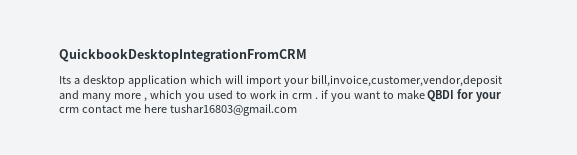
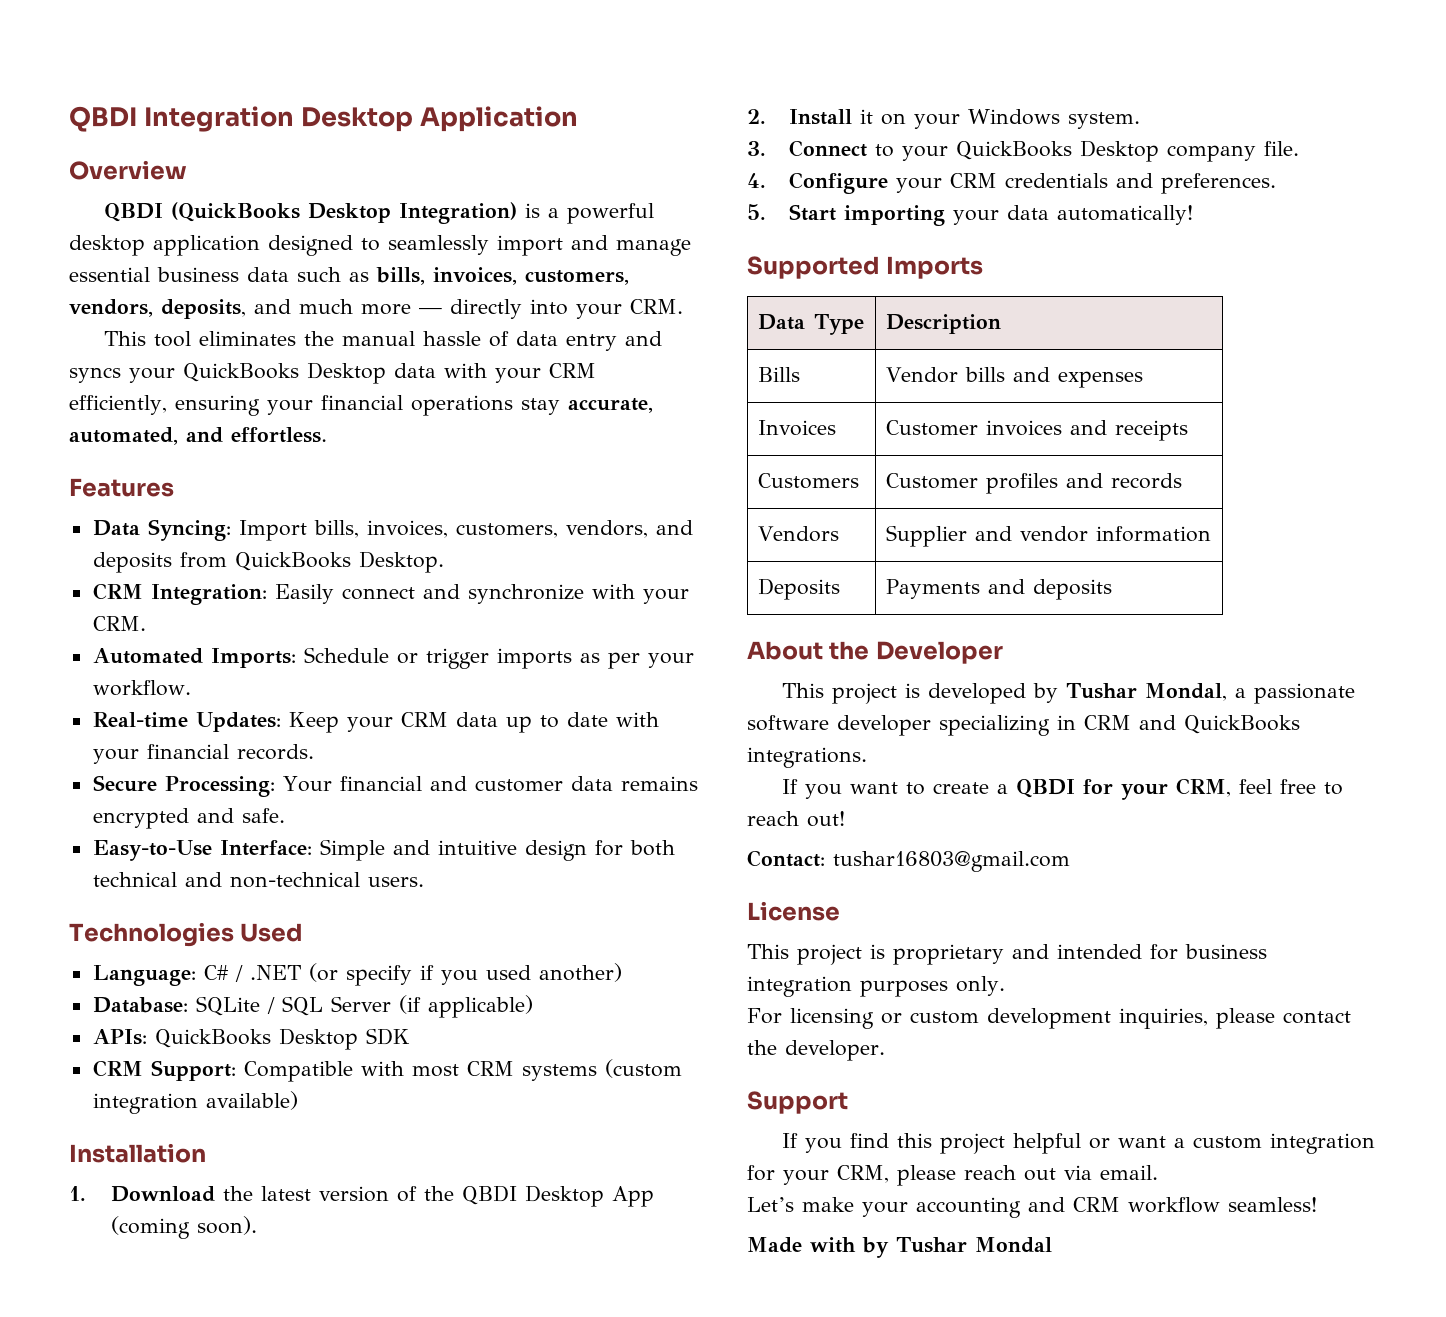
[59,49,307,62] [59,75,502,87] [59,90,328,102] QuickbookDesktopIntegrationFromCRM // Its a desktop application which will import your bill,invoice,customer,vendor,deposit and many more , which you used to work in crm . if -> [69,106,578,132] [69,160,187,180] [104,202,655,224] [69,235,691,256] [69,267,629,285] [69,299,683,319] [104,331,663,351] [69,362,596,384] [69,395,653,416] [69,427,327,445] [69,478,174,497] [92,519,693,541] [92,551,444,573] [92,583,689,605] [92,616,146,631] [92,647,694,669] [92,680,191,696] [92,712,659,733] [92,744,314,764] [92,775,698,797] [92,808,285,829] [92,839,675,861] [92,872,424,888] [69,922,304,947] [92,963,622,986] [92,995,533,1018] [92,1028,410,1050] [92,1059,682,1082] [92,1091,298,1114] [69,1143,206,1163] [69,1185,655,1207] [111,1216,258,1239] [747,109,1141,129] [747,140,1300,162] [747,172,1277,194] [747,204,1194,226] [747,256,984,279] [758,314,865,335] [886,314,1002,334] [758,367,801,382] [886,367,1144,388] [758,420,837,436] [886,420,1189,441] [758,473,860,489] [886,473,1183,494] [758,526,840,542] [886,525,1212,547] [758,578,841,600] [886,579,1113,600] [747,641,1003,664] [782,683,1356,704] [747,715,1300,736] [747,747,867,768] [782,779,799,794] QBDI Integration Desktop Application // Overview // QBDI (QuickBooks Desktop Integration) is a powerful desktop application designed to seamlessly import and manage essential business data such as bills, invoices, customers, vendors, deposits, and much more — directly into your CRM. // This tool eliminates the manual hassle of data entry and syncs your QuickBooks Desktop data with your CRM efficiently, ensuring your financial operations stay accurate, automated, and effortless. // Features // Data Syncing: Import bills, invoices, customers, vendors, and deposits from QuickBooks Desktop. // CRM Integration: Easily connect and synchronize with your CRM. // Automated Imports: Schedule or trigger imports as per your workflow. // Real-time Updates: Keep your CRM data up to date with your financial records. // Secure Processing: Your financial and customer data remains encrypted and safe. // Easy-to-Use Interface: Simple and intuitive design for both technical and non-technical users. // Technologies Used // Language: C# / .NET (or specify if you used another) // Database: SQLite / SQL Server (if applicable) // APIs: QuickBooks Desktop SDK // CRM Support: Compatible with most CRM systems (custom integration available) // Installation // 1. Download the latest version of the QBDI Desktop App (coming soon). // 2. Install it on your Windows system. // 3. Connect to your QuickBooks Desktop company file. // 4. Configure your CRM credentials and preferences. // 5. Start importing your data automatically! // Supported Imports // Data Type | Description // Bills | Vendor bills and expenses // Invoices | Customer invoices and receipts // Customers | Customer profiles and records // Vendors | Supplier and vendor information // Deposits | Payments and deposits // About the Developer // This project is developed by Tushar Mondal, a passionate software developer specializing in CRM and QuickBooks integrations. // If
[396,90,425,99] make -> [933,782,1009,794] create a
[59,104,297,116] crm contact me here tushar16803@gmail.com -> [1176,778,1344,797] [747,811,845,827] [747,850,1070,872] [747,901,840,921] [747,944,1267,965] [747,976,1005,997] [747,1008,1351,1029] [747,1040,885,1061] [747,1091,848,1114] [782,1133,1376,1154] [747,1165,1158,1186] [747,1197,1317,1218] [747,1237,1052,1258] CRM, feel free to reach out! // Contact: tushar16803@gmail.com // License // This project is proprietary and intended for business integration purposes only. // For licensing or custom development inquiries, please contact the developer. // Support // If you find this project helpful or want a custom integration for your CRM, please reach out via email. // Let’s make your accounting and CRM workflow seamless! // Made with by Tushar Mondal

